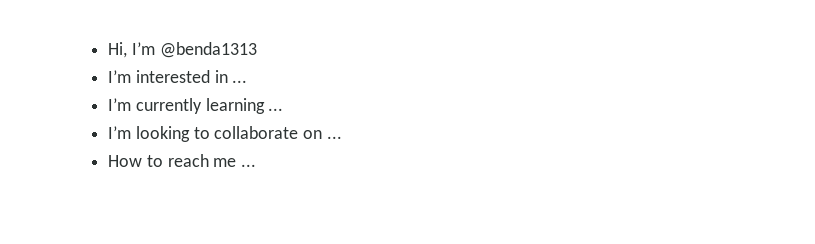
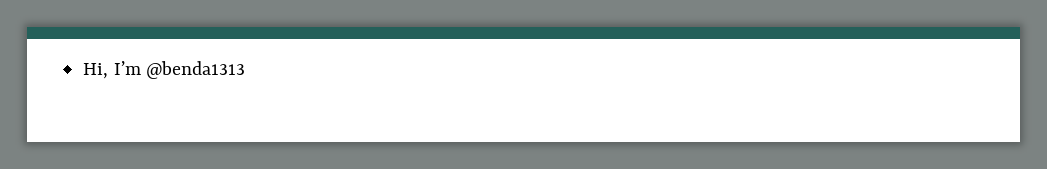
[108,70,248,83] [108,98,284,114] [108,126,342,142] [108,154,257,167] // I’m interested in ... // I’m currently learning ... // I’m looking to collaborate on ... // How to reach me ... -> (246, 70) none

